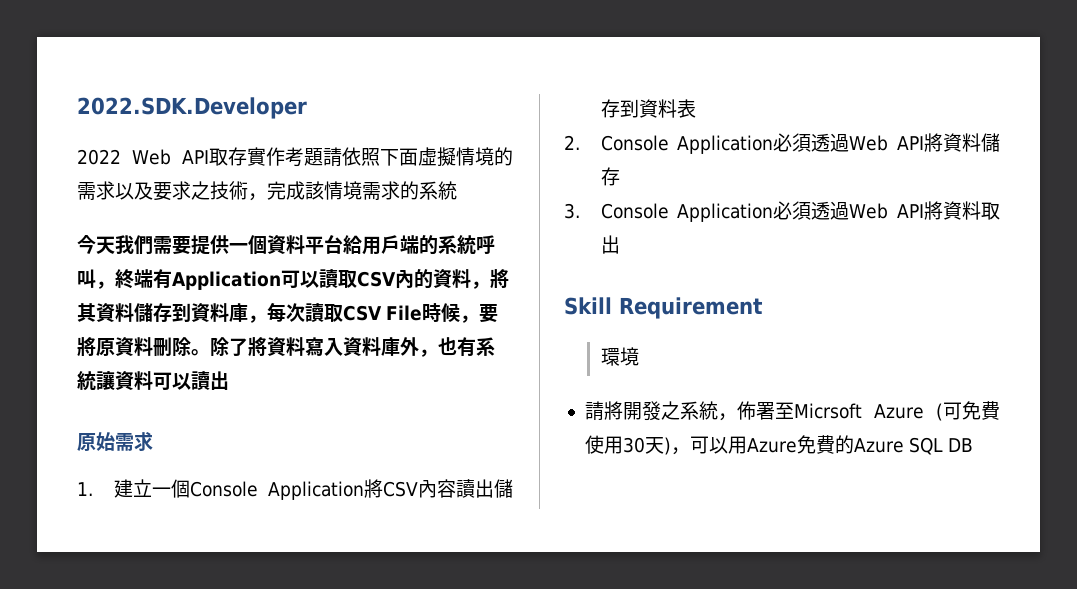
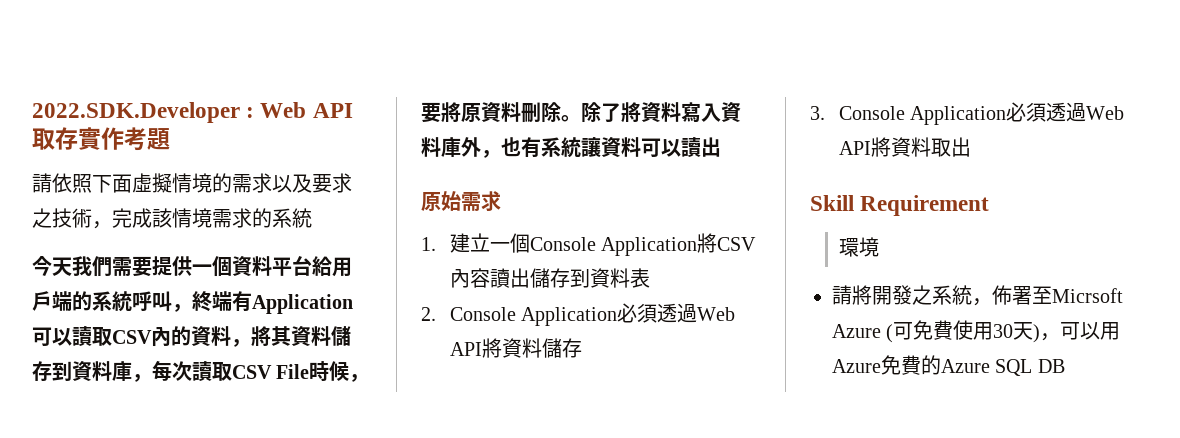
[77,149,121,165] // 2022 -> [246,107,255,118] :
(323, 157) none -> (170, 139) //

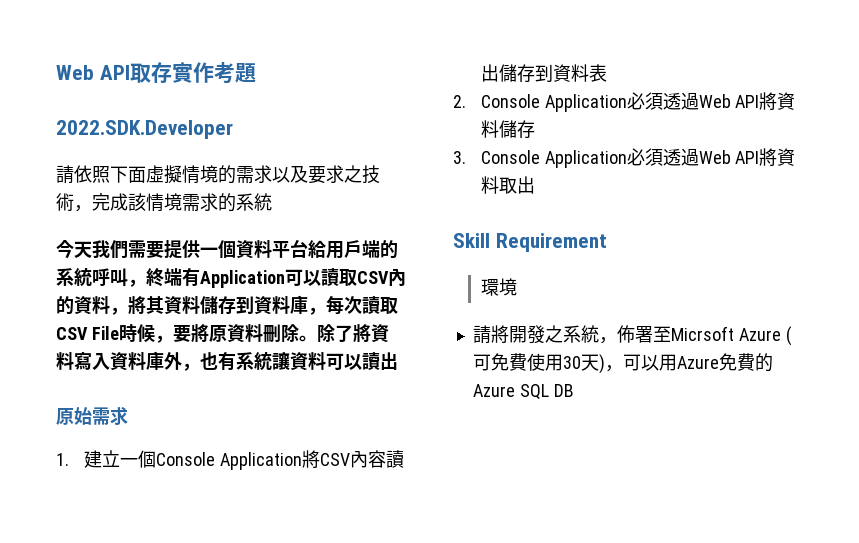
[32,102,255,123] 2022.SDK.Developer : -> (56, 72) none
(170, 139) none -> [56,120,233,139] // 2022.SDK.Developer

